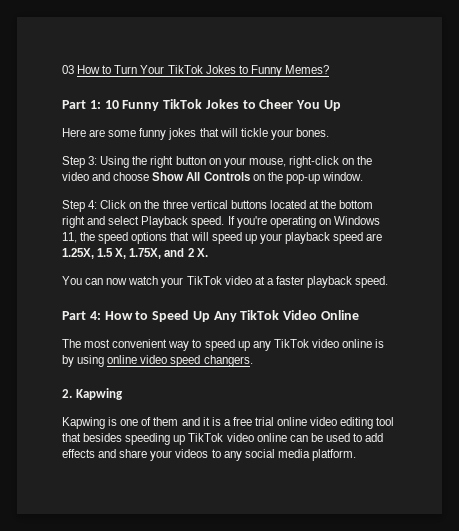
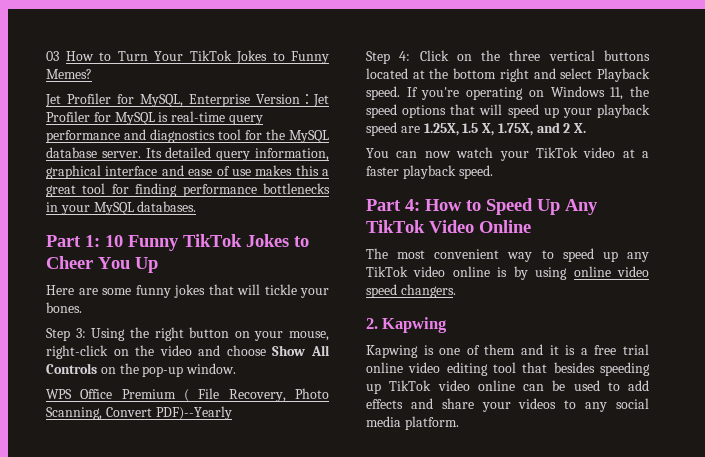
(329, 69) none -> [45,93,329,107] [46,111,263,125] [46,129,329,143] [46,147,330,161] [46,165,329,179] [46,183,330,197] [46,201,197,215] // Jet Profiler for MySQL, Enterprise Version：Jet Profiler for MySQL is real-time query performance and diagnostics tool for the MySQL database server. Its detailed query information, graphical interface and ease of use makes this a great tool for finding performance bottlenecks in your MySQL databases.
(363, 176) none -> [46,388,329,402] [46,406,232,420] // WPS Office Premium ( File Recovery, Photo Scanning, Convert PDF)--Yearly

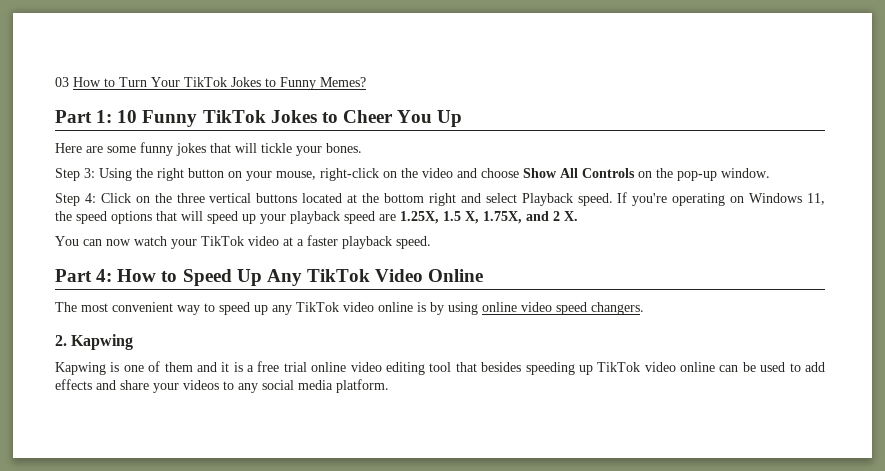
[45,93,329,107] [46,111,263,125] [46,129,329,143] [46,147,330,161] [46,165,329,179] [46,183,330,197] [46,201,197,215] // Jet Profiler for MySQL, Enterprise Version：Jet Profiler for MySQL is real-time query performance and diagnostics tool for the MySQL database server. Its detailed query information, graphical interface and ease of use makes this a great tool for finding performance bottlenecks in your MySQL databases. -> (366, 82) none
[46,388,329,402] [46,406,232,420] // WPS Office Premium ( File Recovery, Photo Scanning, Convert PDF)--Yearly -> (770, 173) none

